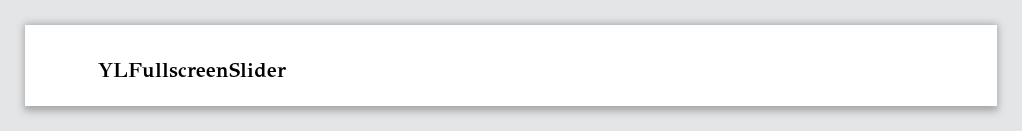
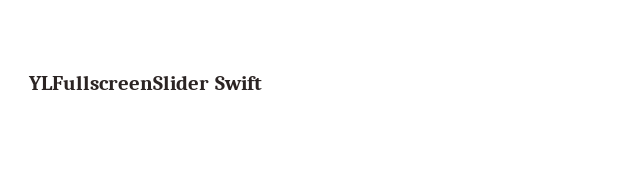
(287, 70) none -> [214,76,262,90] Swift

